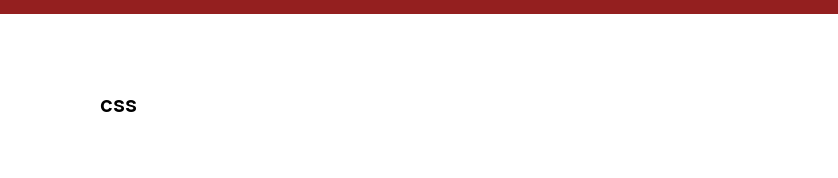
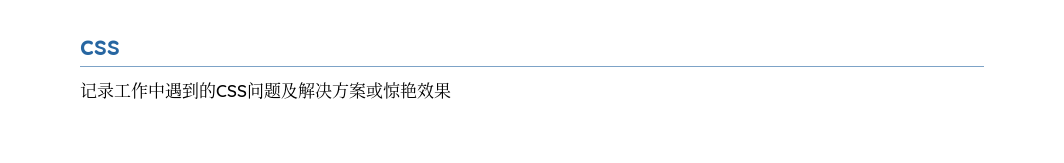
(137, 106) none -> [80,82,451,99] // 记录工作中遇到的CSS问题及解决方案或惊艳效果

